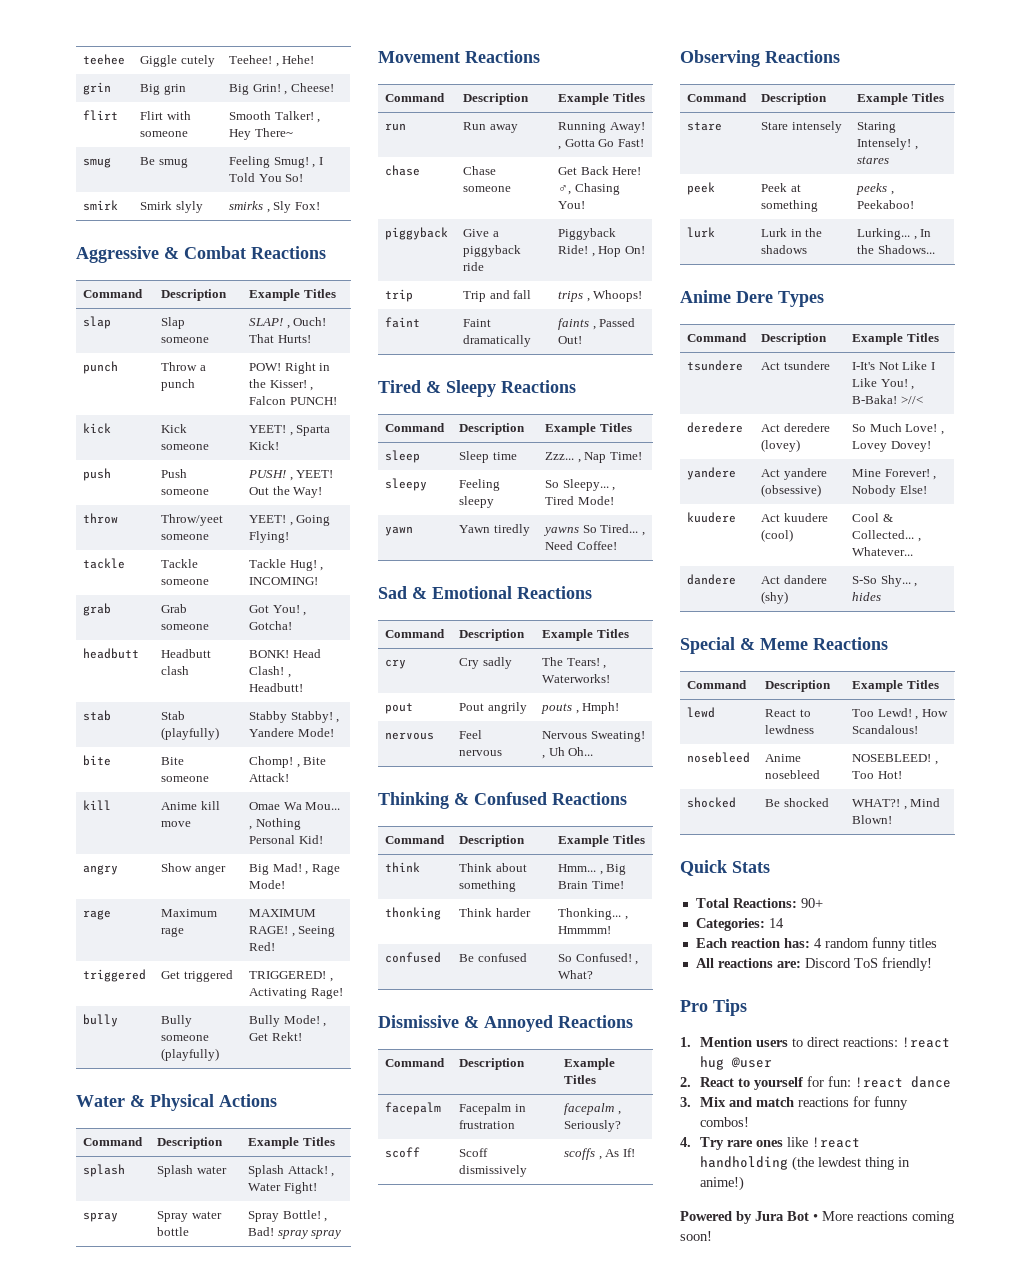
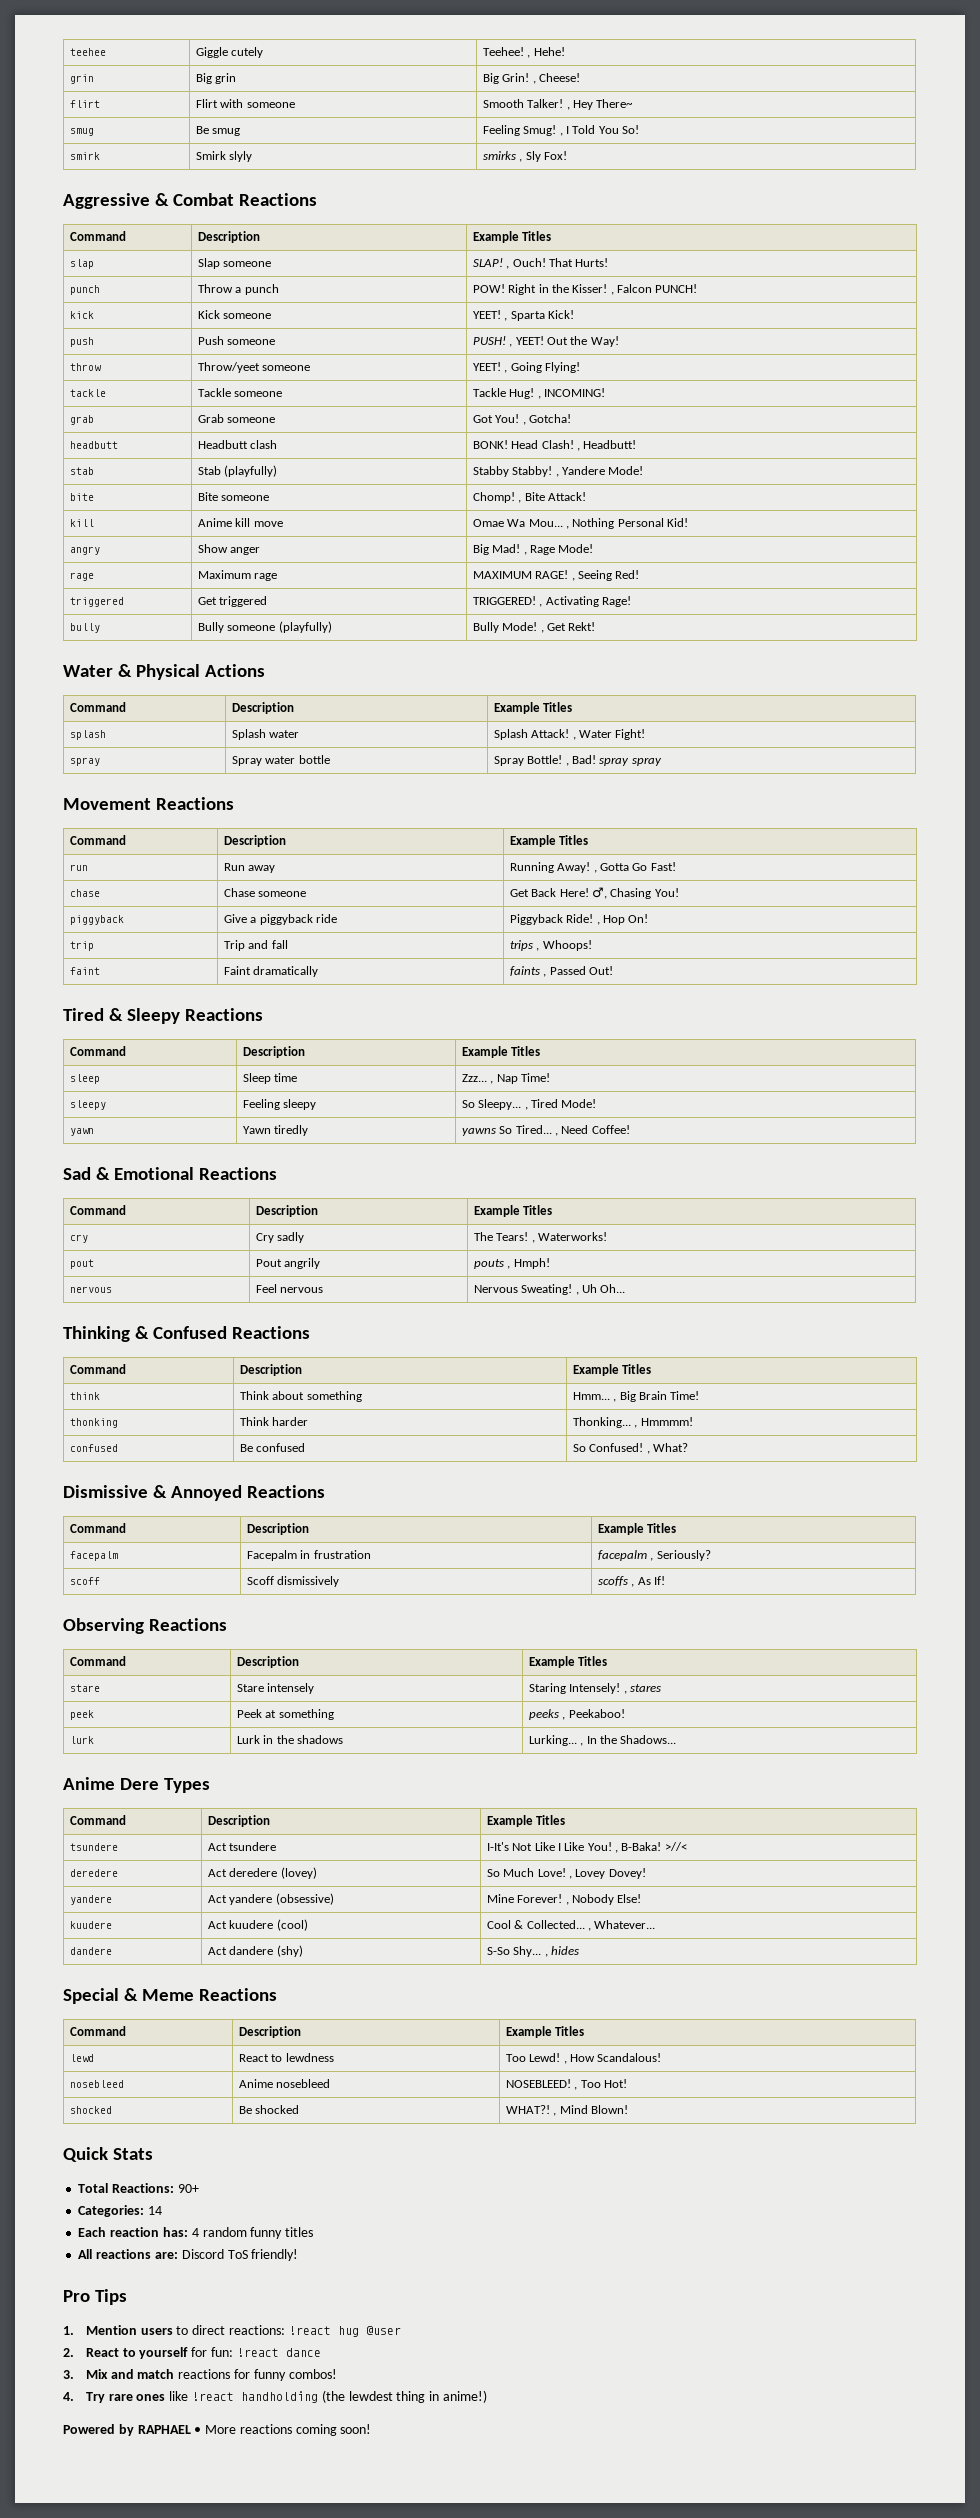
[755,1211,809,1221] Jura Bot -> [137,2425,191,2434] RAPHAEL

